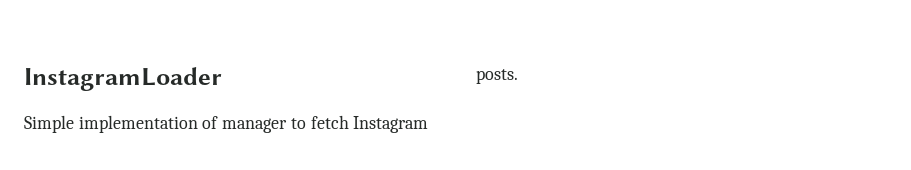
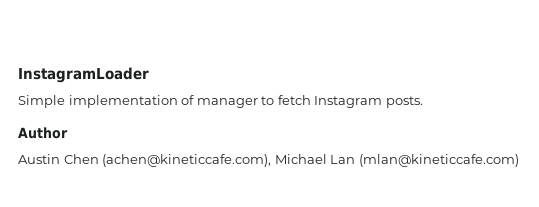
(518, 76) none -> [18,127,68,139] [18,154,519,167] // Author // Austin Chen (achen@kineticcafe.com), Michael Lan (mlan@kineticcafe.com)

